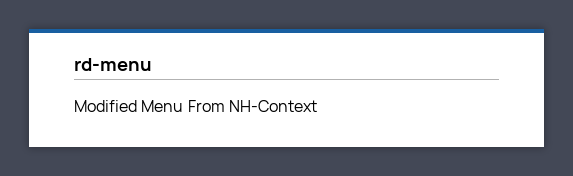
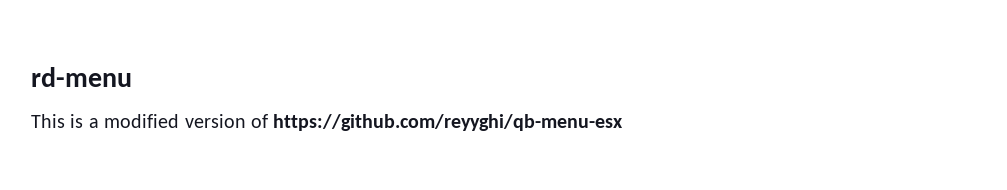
[74,100,317,112] Modified Menu From NH-Context -> [31,114,624,131] This is a modified version of https://github.com/reyyghi/qb-menu-esx

